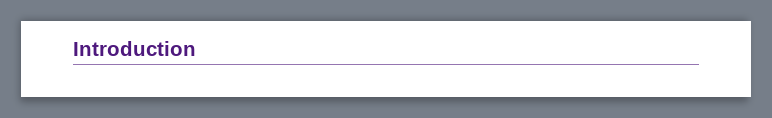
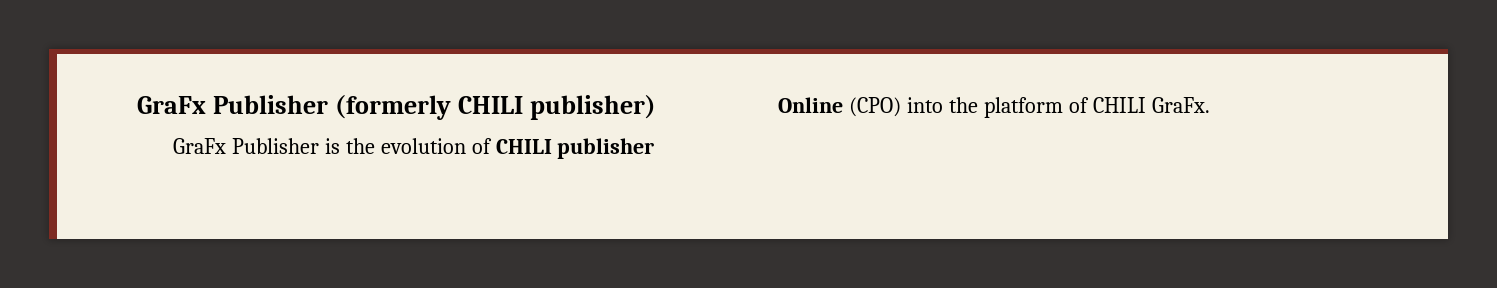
[73,41,196,56] Introduction -> [137,95,656,120] [172,138,655,159] [778,97,1210,118] GraFx Publisher (formerly CHILI publisher) // GraFx Publisher is the evolution of CHILI publisher Online (CPO) into the platform of CHILI GraFx.

